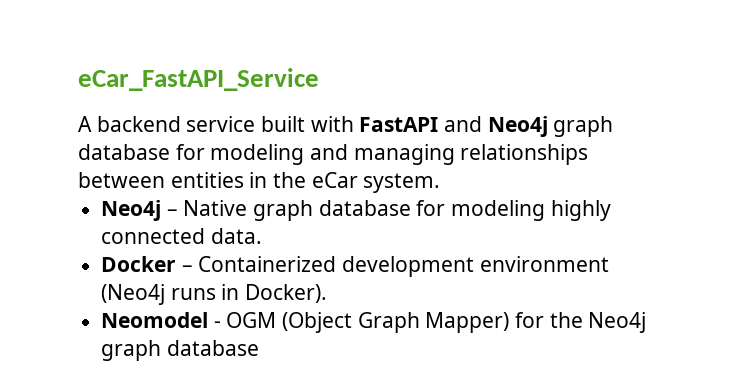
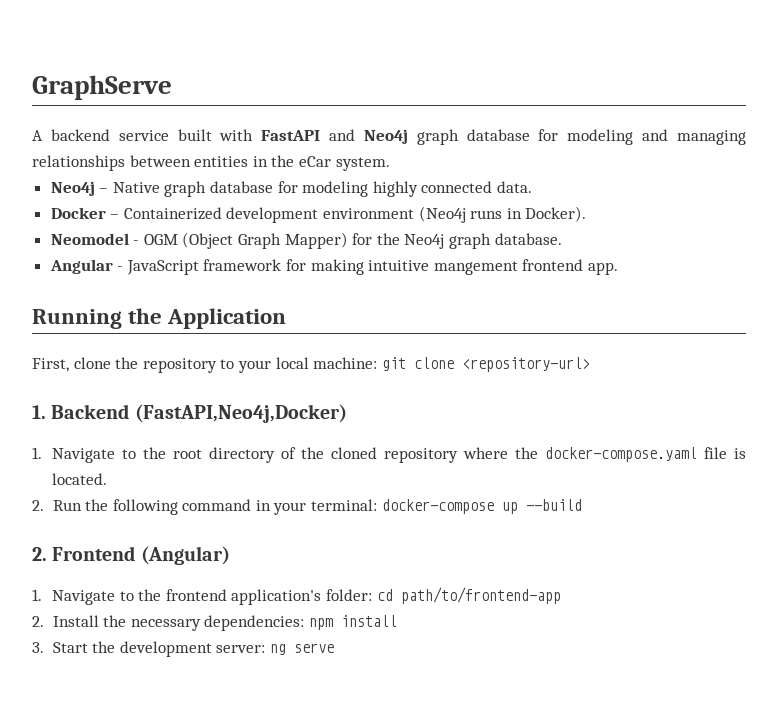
[78,68,319,91] eCar_FastAPI_Service -> [32,75,172,100] GraphServe
[166,340,259,356] database -> [494,233,562,245] [49,259,619,275] [32,308,287,329] [32,357,590,373] [32,404,347,423] [32,447,746,463] [52,473,108,485] [32,499,582,515] [32,546,230,565] [32,587,561,605] [32,615,397,631] [32,641,334,657] database. // Angular - JavaScript framework for making intuitive mangement frontend app. // Running the Application // First, clone the repository to your local machine: git clone <repository-url> // 1. Backend (FastAPI,Neo4j,Docker) // 1. Navigate to the root directory of the cloned repository where the docker-compose.yaml file is located. // 2. Run the following command in your terminal: docker-compose up --build // 2. Frontend (Angular) // 1. Navigate to the frontend application's folder: cd path/to/frontend-app // 2. Install the necessary dependencies: npm install // 3. Start the development server: ng serve

